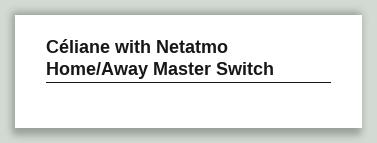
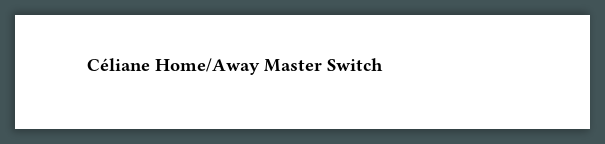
[114,40,228,53] with Netatmo -> (150, 64) none

